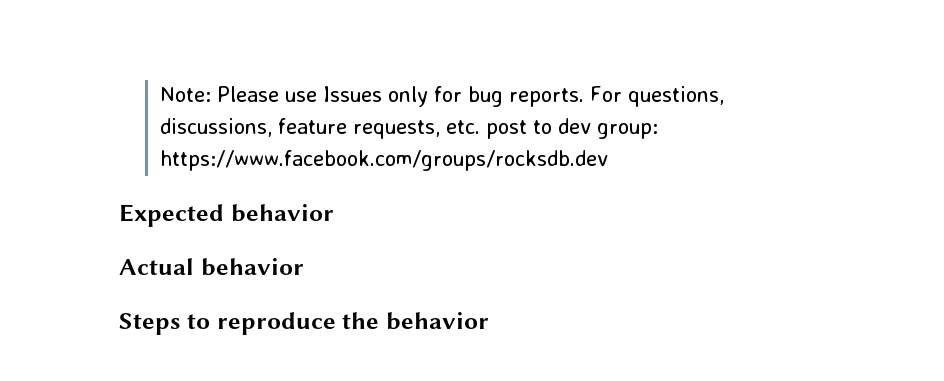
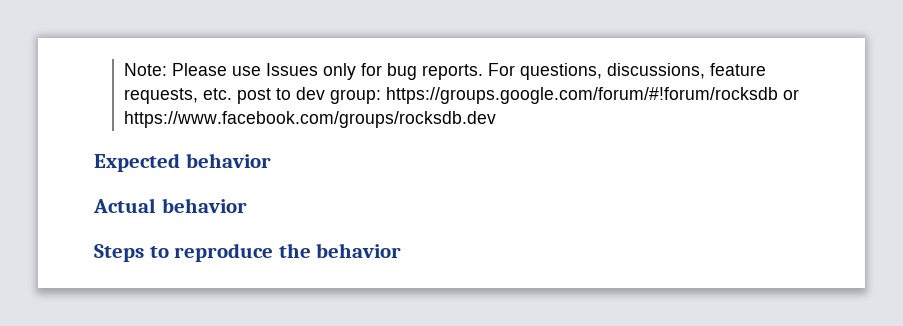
(659, 131) none -> [385,87,799,104] https://groups.google.com/forum/#!forum/rocksdb or

